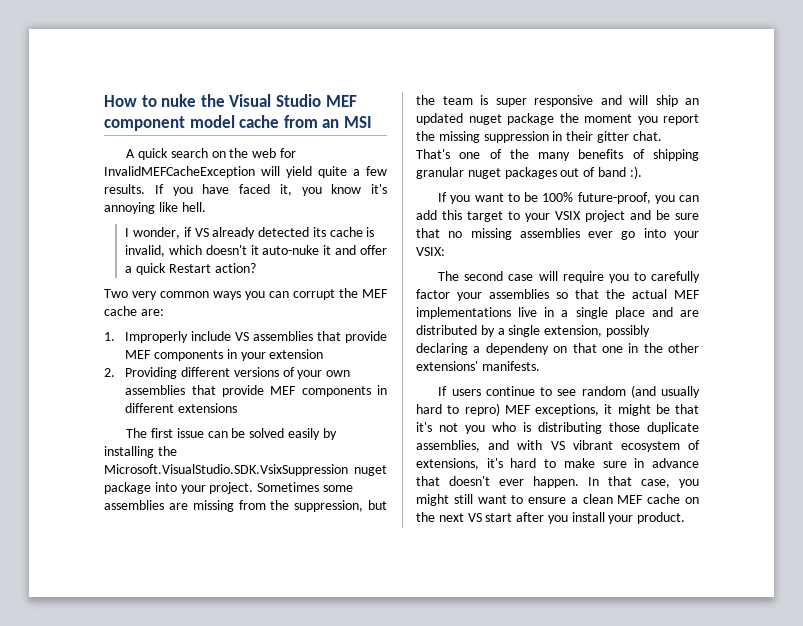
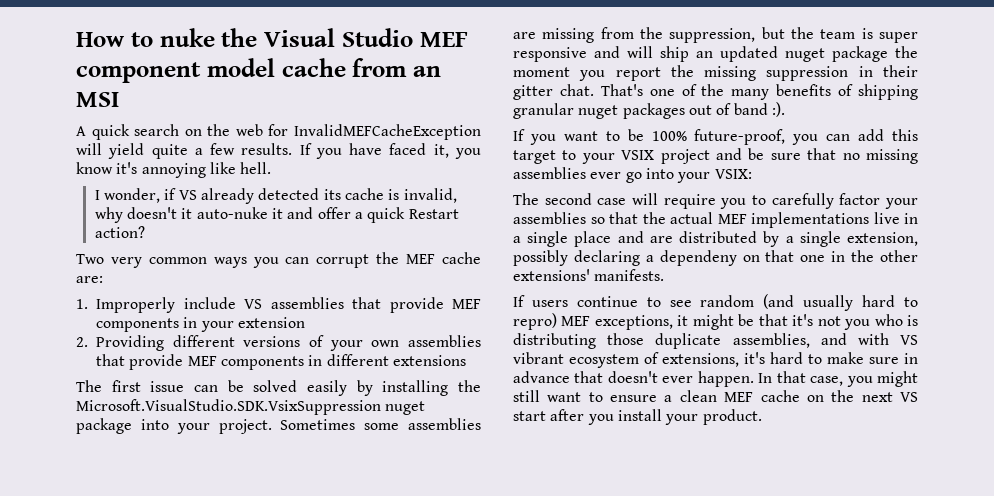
[168,245,202,255] which -> [94,207,123,223] why

